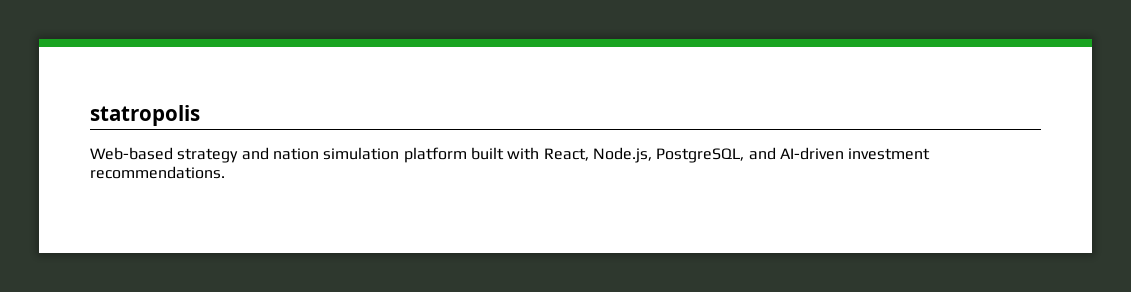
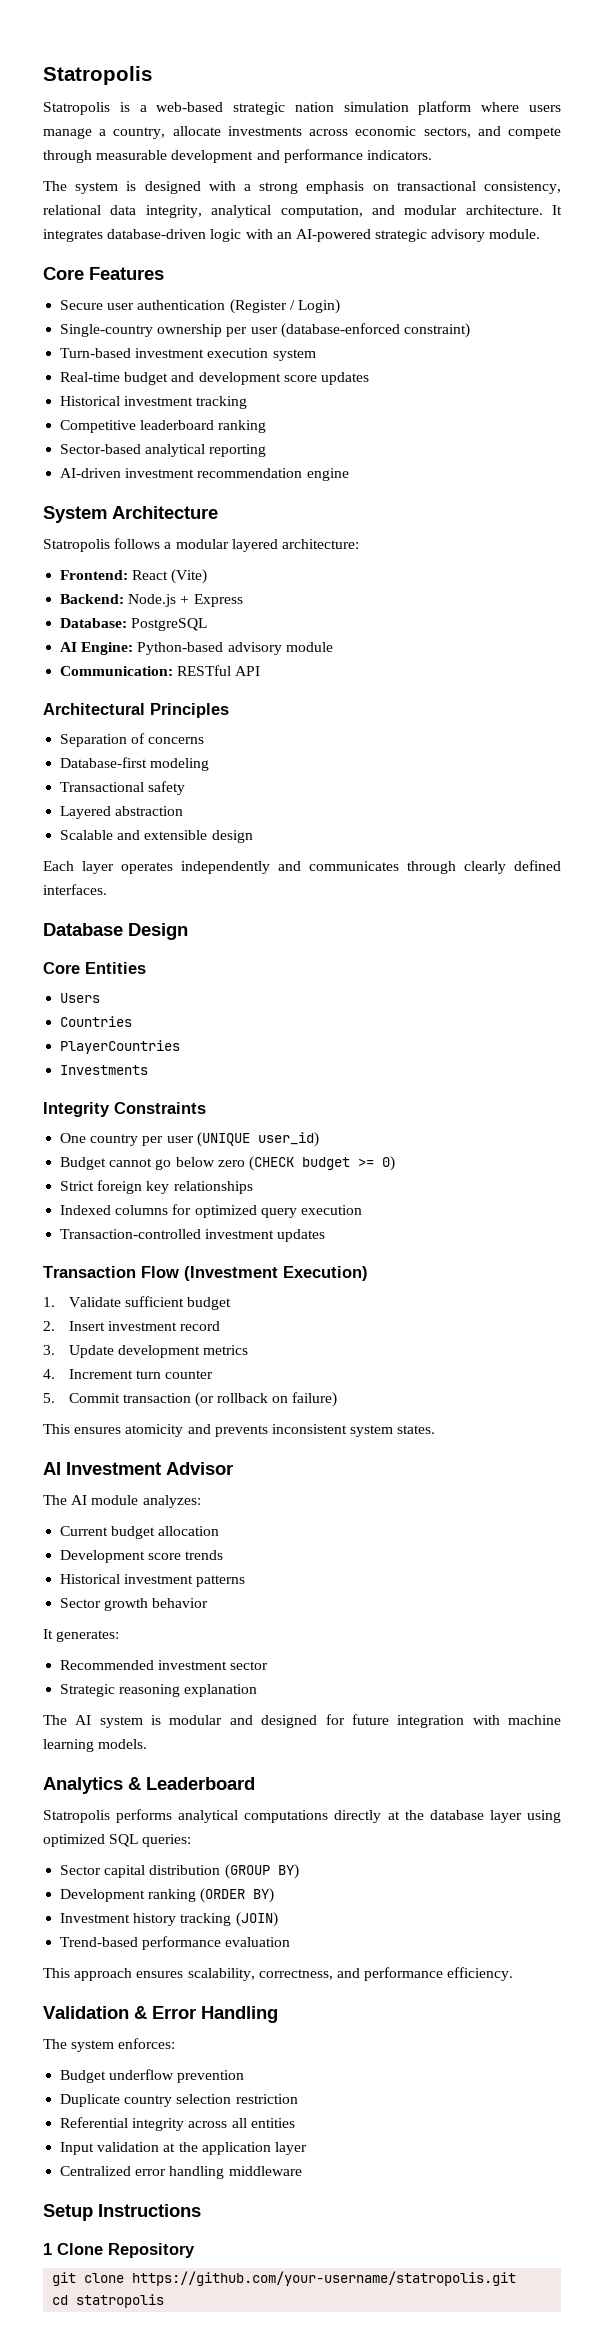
[90,105,200,126] [90,147,931,163] [90,166,225,179] statropolis // Web-based strategy and nation simulation platform built with React, Node.js, PostgreSQL, and AI-driven investment recommendations. -> [43,66,152,85] [43,101,561,115] [43,126,561,139] [43,149,432,163] [43,181,561,194] [43,205,562,218] [43,229,541,242] [43,267,164,280] [60,299,340,314] [60,323,470,338] [60,348,316,361] [60,372,369,385] [60,396,248,409] [60,420,267,433] [60,444,267,457] [60,468,349,481] [43,506,218,523] [43,538,359,552] [60,569,208,584] [60,594,243,607] [60,618,208,631] [60,642,333,655] [60,665,261,676] [43,703,229,718] [60,733,205,747] [60,757,210,771] [60,781,186,795] [60,806,184,819] [60,830,253,843] [43,860,561,874] [43,884,107,895] [43,923,188,940] [43,962,146,974] [60,993,101,1003] [60,1016,133,1027] [60,1040,181,1054] [60,1065,149,1075] [43,1102,206,1117] [60,1132,319,1147] [60,1156,395,1171] [60,1180,253,1194] [60,1204,362,1218] [60,1229,326,1242] [43,1266,368,1281] [43,1296,231,1310] [43,1321,220,1331] [43,1345,248,1358] [43,1369,213,1379] [43,1392,338,1407] [43,1424,436,1437] [43,1462,233,1475] [43,1495,201,1508] [60,1526,220,1539] [60,1550,224,1563] [60,1574,246,1587] [60,1598,209,1611] [43,1629,120,1642] [60,1660,269,1670] [60,1684,258,1697] [43,1714,561,1728] [43,1739,148,1752] [43,1777,255,1794] [43,1809,561,1823] [43,1834,192,1847] [60,1864,299,1879] [60,1888,275,1903] [60,1912,278,1927] [60,1936,291,1950] [43,1967,514,1981] [43,2006,278,2023] [43,2038,176,2052] [60,2069,245,2083] [60,2094,298,2107] [60,2117,295,2131] [60,2142,307,2155] [60,2166,302,2179] [43,2204,201,2221] [43,2243,195,2258] [52,2271,517,2286] [52,2294,165,2308] Statropolis // Statropolis is a web-based strategic nation simulation platform where users manage a country, allocate investments across economic sectors, and compete through measurable development and performance indicators. // The system is designed with a strong emphasis on transactional consistency, relational data integrity, analytical computation, and modular architecture. It integrates database-driven logic with an AI-powered strategic advisory module. // Core Features // Secure user authentication (Register / Login) // Single-country ownership per user (database-enforced constraint) // Turn-based investment execution system // Real-time budget and development score updates // Historical investment tracking // Competitive leaderboard ranking // Sector-based analytical reporting // AI-driven investment recommendation engine // System Architecture // Statropolis follows a modular layered architecture: // Frontend: React (Vite) // Backend: Node.js + Express // Database: PostgreSQL // AI Engine: Python-based advisory module // Communication: RESTful API // Architectural Principles // Separation of concerns // Database-first modeling // Transactional safety // Layered abstraction // Scalable and extensible design // Each layer operates independently and communicates through clearly defined interfaces. // Database Design // Core Entities // Users // Countries // PlayerCountries // Investments // Integrity Constraints // One country per user (UNIQUE user_id) // Budget cannot go below zero (CHECK budget >= 0) // Strict foreign key relationships // Indexed columns for optimized query execution // Transaction-controlled investment updates // Transaction Flow (Investment Execution) // 1. Validate sufficient budget // 2. Insert investment record // 3. Update development metrics // 4. Increment turn counter // 5. Commit transaction (or rollback on failure) // This ensures atomicity and prevents inconsistent system states. // AI Investment Advisor // The AI module analyzes: // Current budget allocation // Development score trends // Historical investment patterns // Sector growth behavior // It generates: // Recommended investment sector // Strategic reasoning explanation // The AI system is modular and designed for future integration with machine learning models. // Analytics & Leaderboard // Statropolis performs analytical computations directly at the database layer using optimized SQL queries: // Sector capital distribution (GROUP BY) // Development ranking (ORDER BY) // Investment history tracking (JOIN) // Trend-based performance evaluation // This approach ensures scalability, correctness, and performance efficiency. // Validation & Error Handling // The system enforces: // Budget underflow prevention // Duplicate country selection restriction // Referential integrity across all entities // Input validation at the application layer // Centralized error handling middleware // Setup Instructions // 1 Clone Repository // git clone https://github.com/your-username/statropolis.git // cd statropolis

